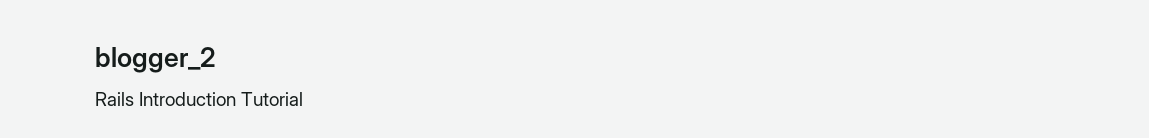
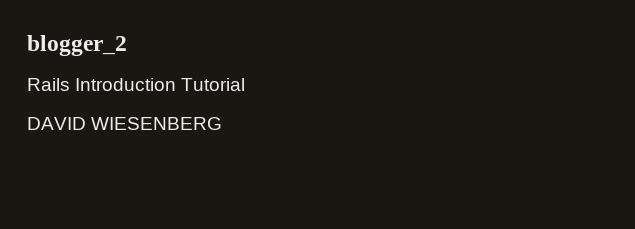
(304, 99) none -> [27,117,223,130] // DAVID WIESENBERG

